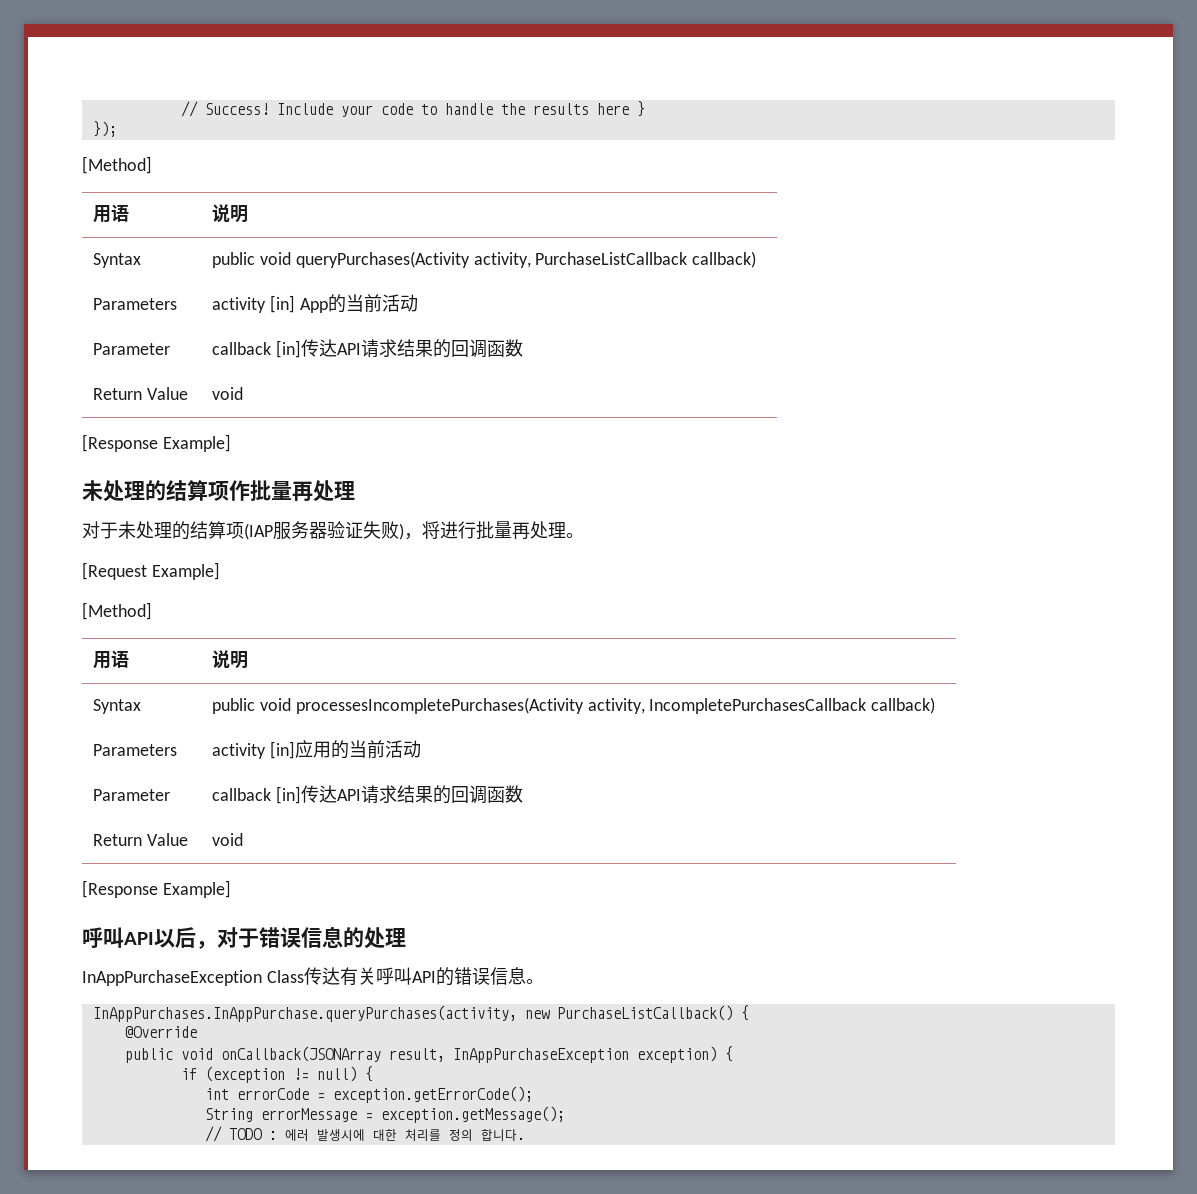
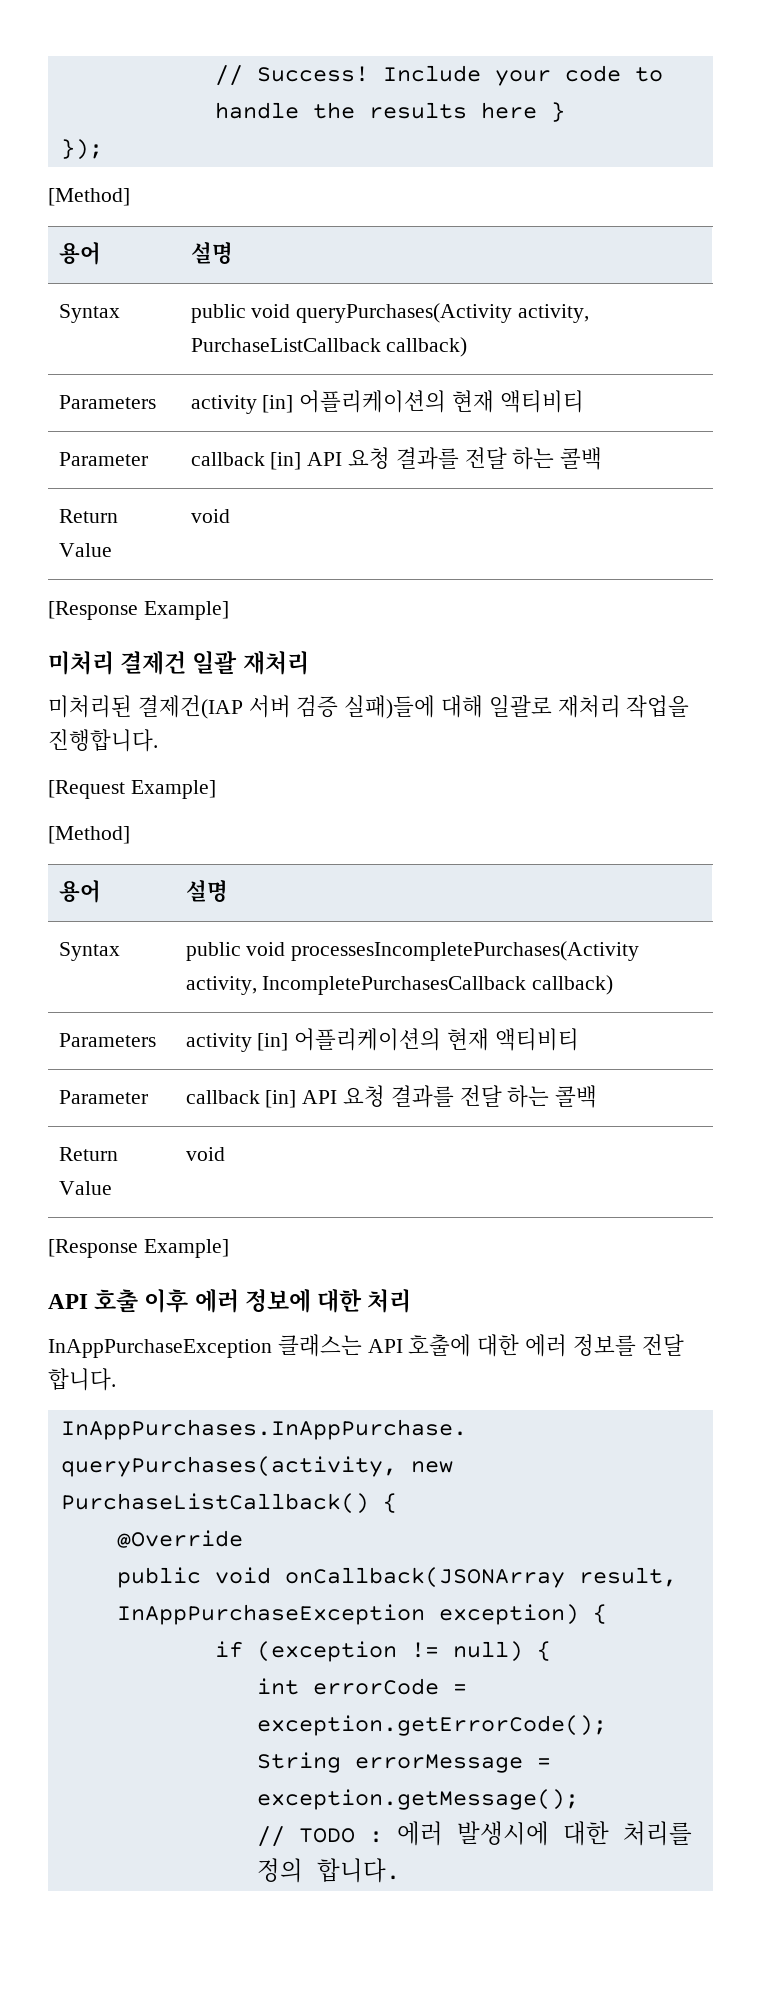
[93,204,130,223] [212,204,249,223] 用语 | 说明 -> [58,242,101,265] [190,242,233,264] 용어 | 설명
[299,294,418,313] [93,343,171,355] [212,339,523,358] [93,387,188,400] [212,387,244,400] [82,434,231,452] [82,480,355,502] [82,521,584,540] App的当前活动 // Parameter | callback [in]传达API请求结果的回调函数 // Return Value | void // [Response Example] // 未处理的结算项作批量再处理 // 对于未处理的结算项(IAP服务器验证失败)，将进行批量再处理。 -> [299,390,584,413] [58,452,148,466] [190,447,603,470] [58,509,118,523] [58,543,112,557] [190,509,230,523] [48,601,229,620] [48,650,309,675] [48,695,690,719] [48,729,158,752] 어플리케이션의 현재 액티비티 // Parameter | callback [in] API 요청 결과를 전달 하는 콜백 // Return Value | void // [Response Example] // 미처리 결제건 일괄 재처리 // 미처리된 결제건(IAP 서버 검증 실패)들에 대해 일괄로 재처리 작업을 진행합니다.
[93,650,130,669] [212,650,249,669] 用语 | 说明 -> [58,880,101,903] [185,880,228,902] 용어 | 설명
[294,740,421,759] [93,789,171,801] [212,785,523,804] [93,833,188,846] [212,833,244,846] [82,880,231,898] [82,926,406,949] [82,967,544,986] 应用的当前活动 // Parameter | callback [in]传达API请求结果的回调函数 // Return Value | void // [Response Example] // 呼叫API以后，对于错误信息的处理 // InAppPurchaseException Class传达有关呼叫API的错误信息。 -> [294,1028,579,1051] [58,1090,148,1104] [185,1085,598,1108] [58,1147,118,1161] [58,1181,112,1195] [185,1147,225,1161] [48,1239,229,1258] [48,1289,412,1313] [48,1334,684,1358] [48,1368,116,1391] 어플리케이션의 현재 액티비티 // Parameter | callback [in] API 요청 결과를 전달 하는 콜백 // Return Value | void // [Response Example] // API 호출 이후 에러 정보에 대한 처리 // InAppPurchaseException 클래스는 API 호출에 대한 에러 정보를 전달 합니다.

